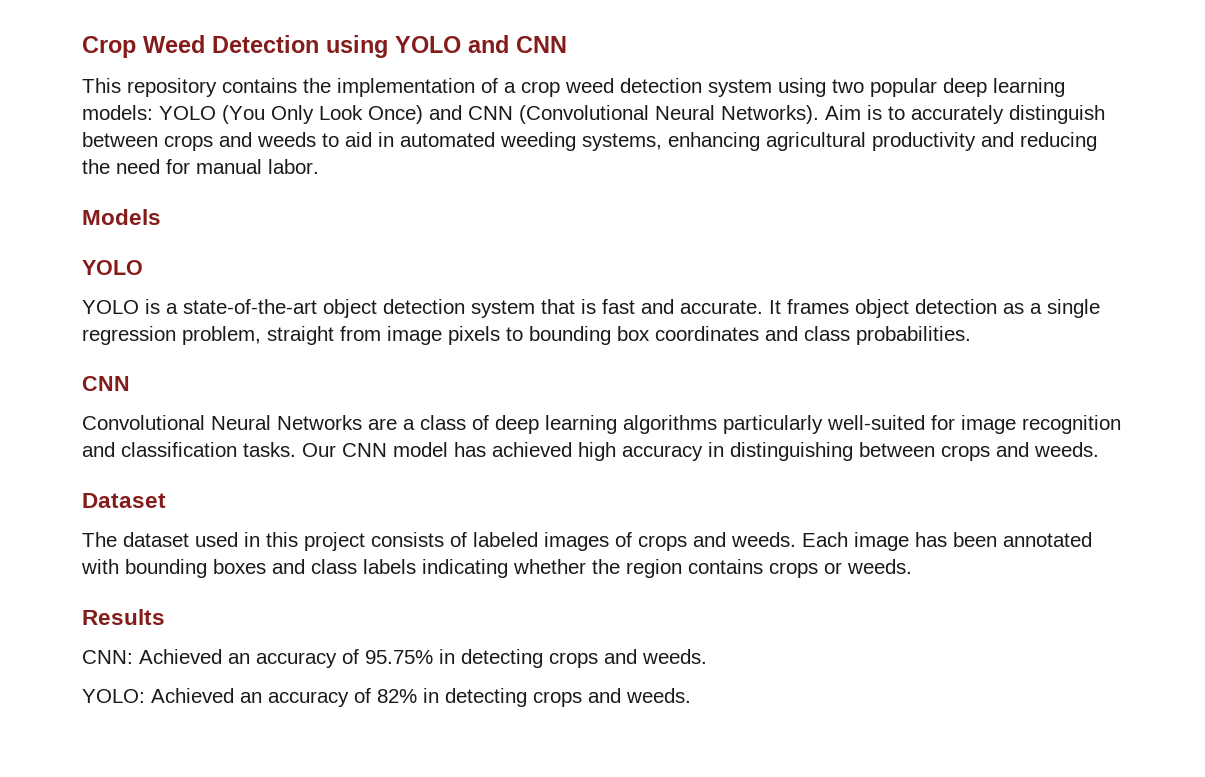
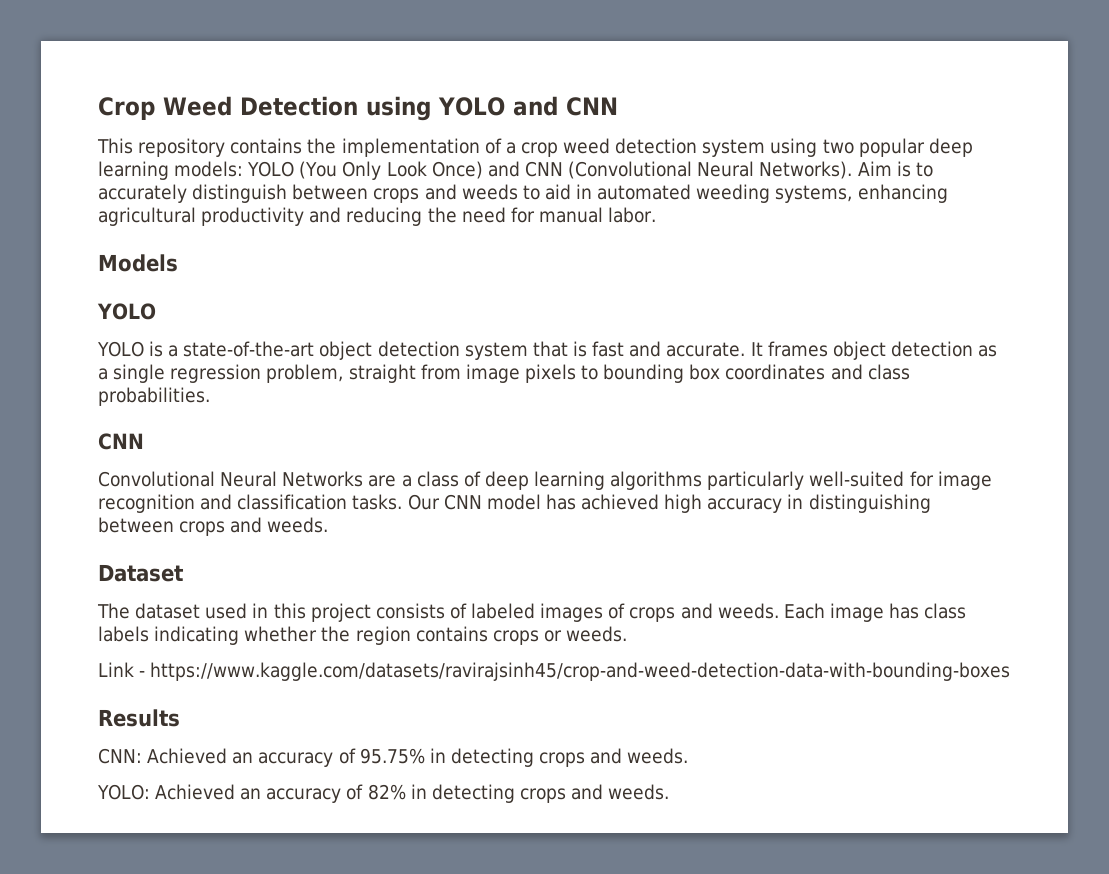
[953,532,1092,547] [81,559,305,578] been annotated with bounding boxes and -> (920, 611) none
(912, 566) none -> [98,662,1011,681] // Link - https://www.kaggle.com/datasets/ravirajsinh45/crop-and-weed-detection-data-with-bounding-boxes

